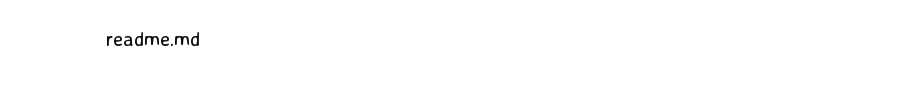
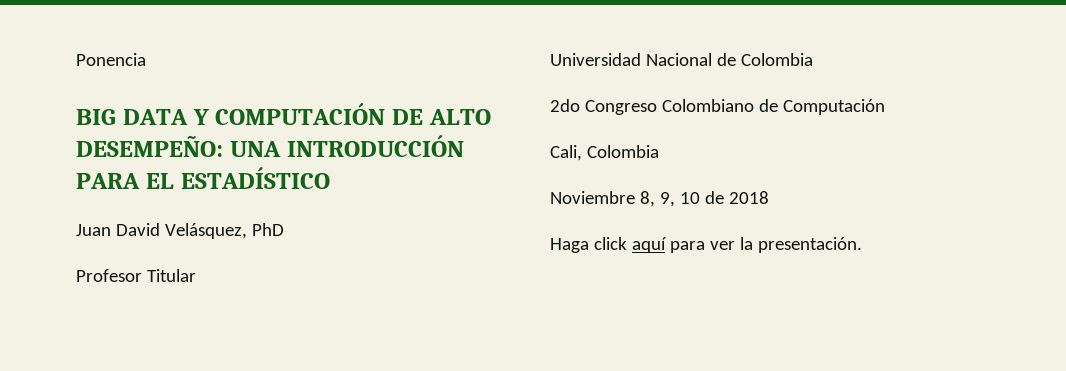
[106,32,200,46] readme.md -> [76,53,146,66] [76,103,491,125] [76,135,464,157] [76,167,330,189] [76,223,284,239] [76,269,196,282] [550,53,813,66] [550,99,885,115] [550,145,659,161] [550,191,769,207] [550,237,862,253] Ponencia // BIG DATA Y COMPUTACIÓN DE ALTO DESEMPEÑO: UNA INTRODUCCIÓN PARA EL ESTADÍSTICO // Juan David Velásquez, PhD // Profesor Titular // Universidad Nacional de Colombia // 2do Congreso Colombiano de Computación // Cali, Colombia // Noviembre 8, 9, 10 de 2018 // Haga click aquí para ver la presentación.

